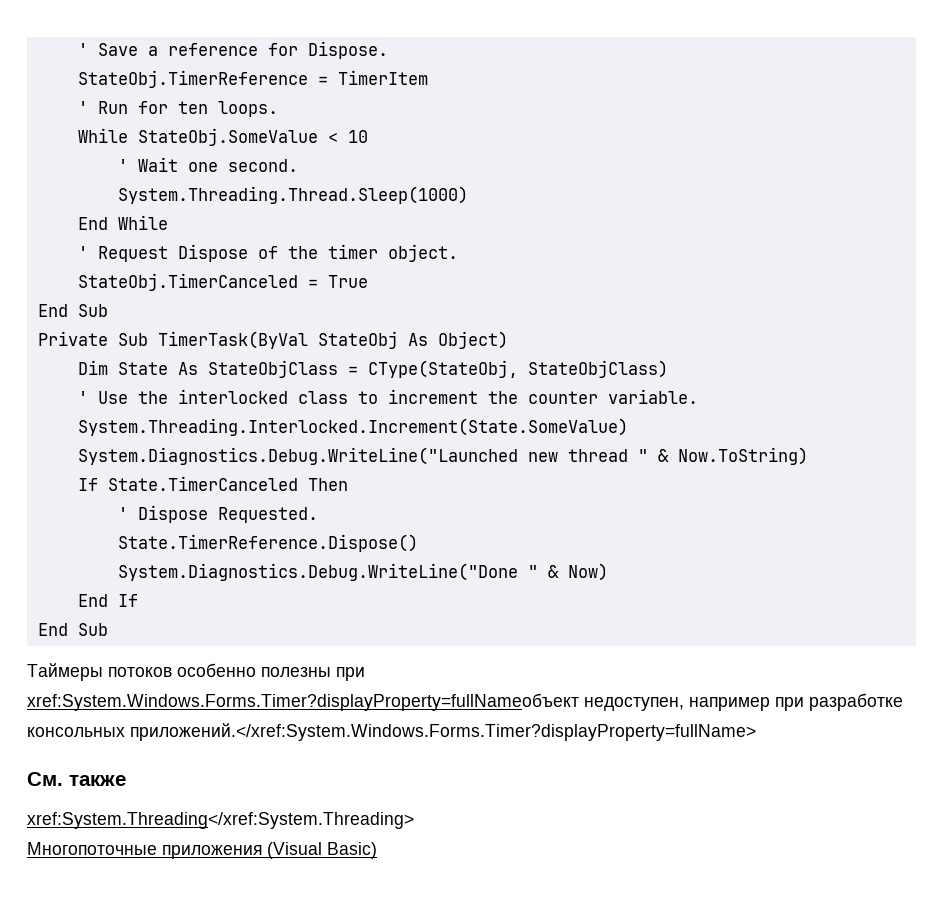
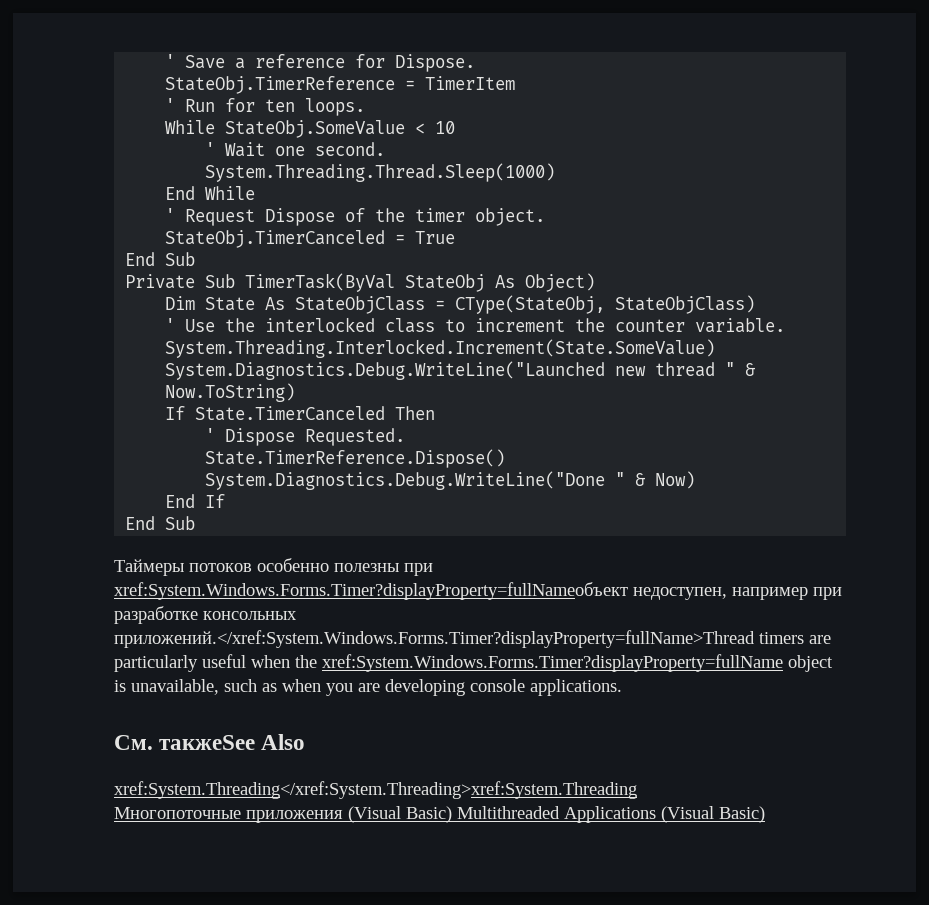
[130,723,756,741] [27,772,126,786] [27,812,414,829] приложений.</xref:System.Windows.Forms.Timer?displayProperty=fullName> // См. также // xref:System.Threading</xref:System.Threading> -> [114,630,831,648] [114,654,833,672] [114,679,622,696] [114,734,306,750] [114,781,637,799] приложений.</xref:System.Windows.Forms.Timer?displayProperty=fullName>Thread timers are particularly useful when the xref:System.Windows.Forms.Timer?displayProperty=fullName object is unavailable, such as when you are developing console applications. // См. такжеSee Also // xref:System.Threading</xref:System.Threading>xref:System.Threading
(377, 850) none -> [457,806,765,823] Multithreaded Applications (Visual Basic)

